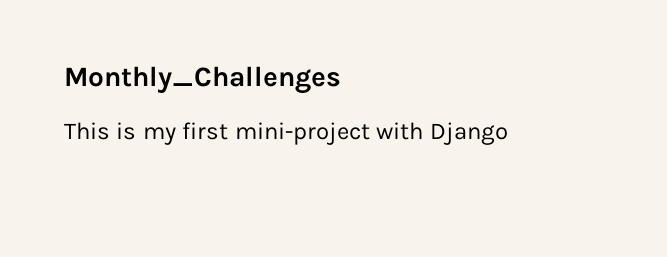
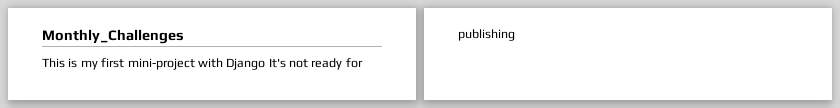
(508, 133) none -> [268,58,363,70] [458,29,515,41] It's not ready for publishing

